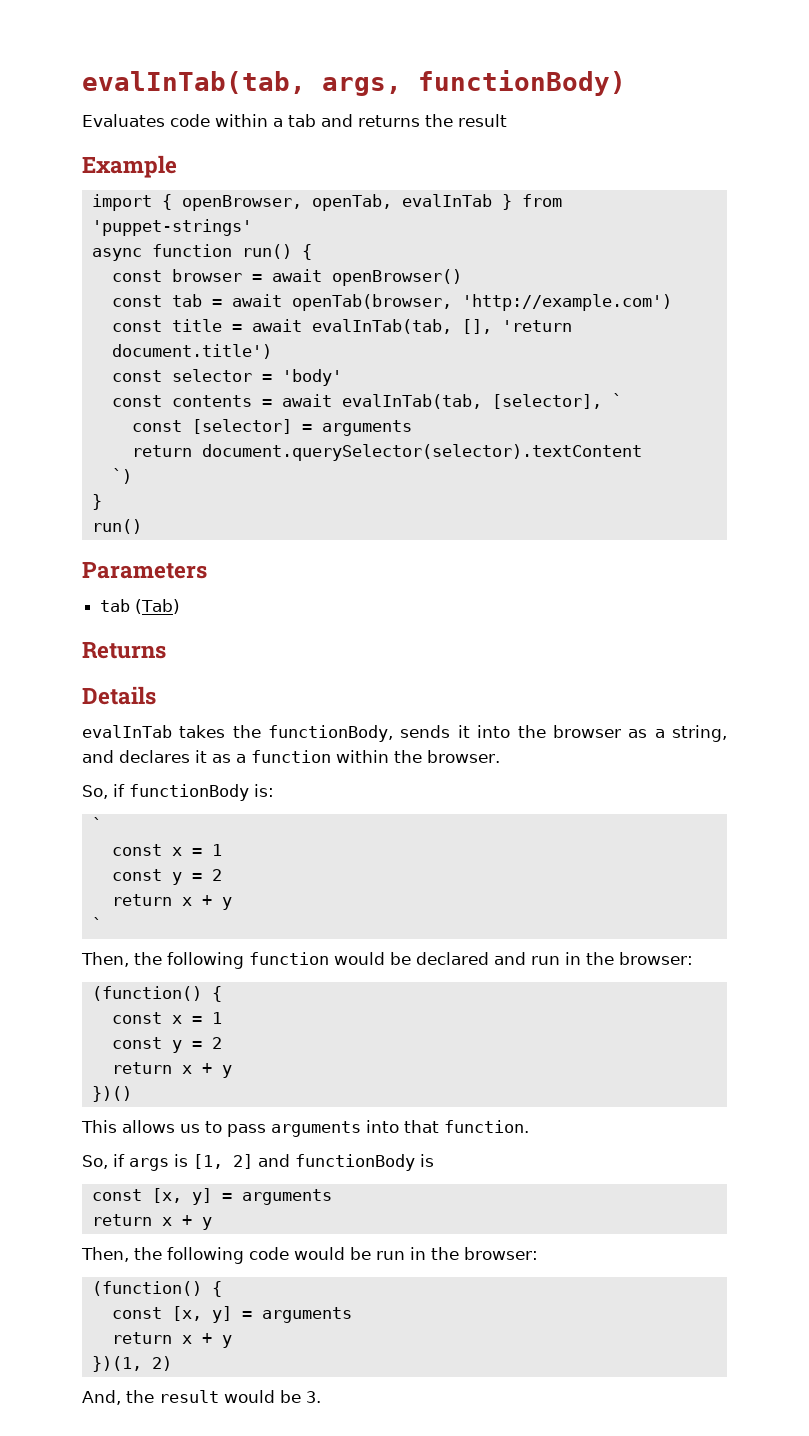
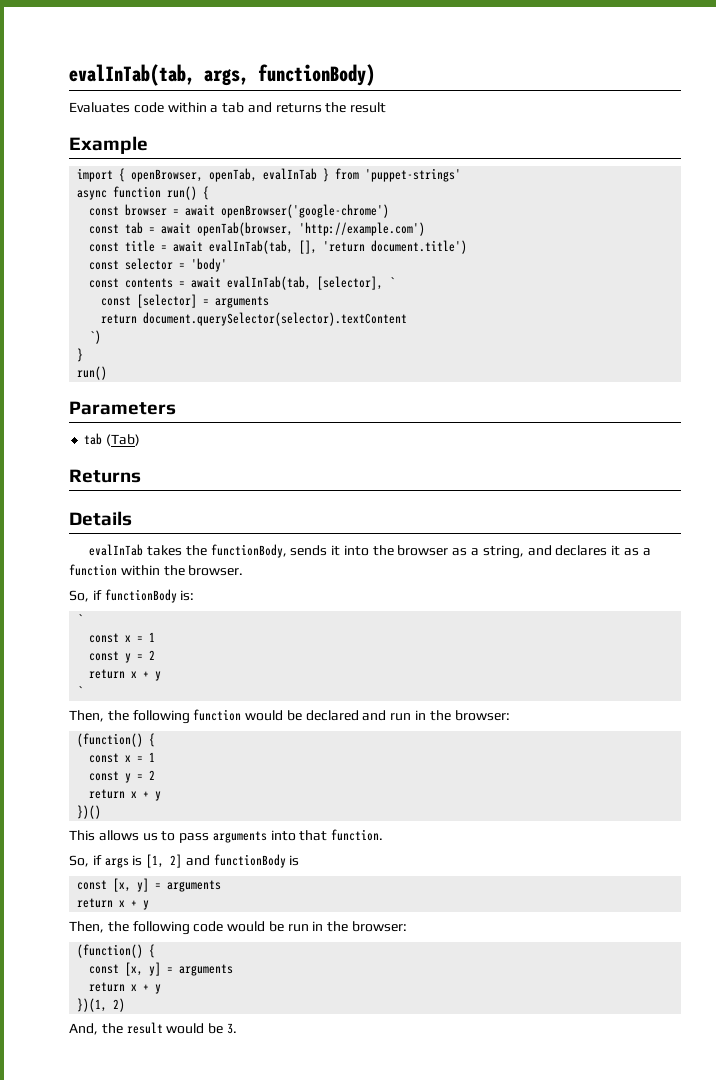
[331,269,462,286] openBrowser() -> [221,204,390,218] openBrowser('google-chrome')

